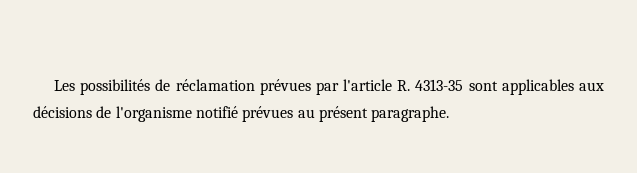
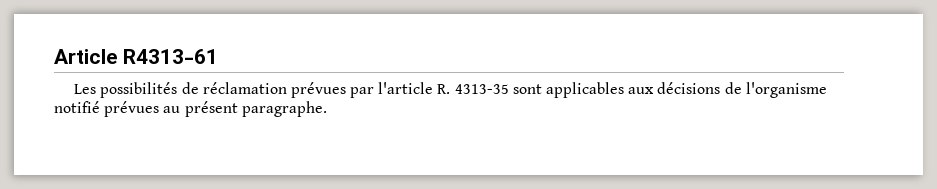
(54, 85) none -> [54,49,218,64] Article R4313-61 //

